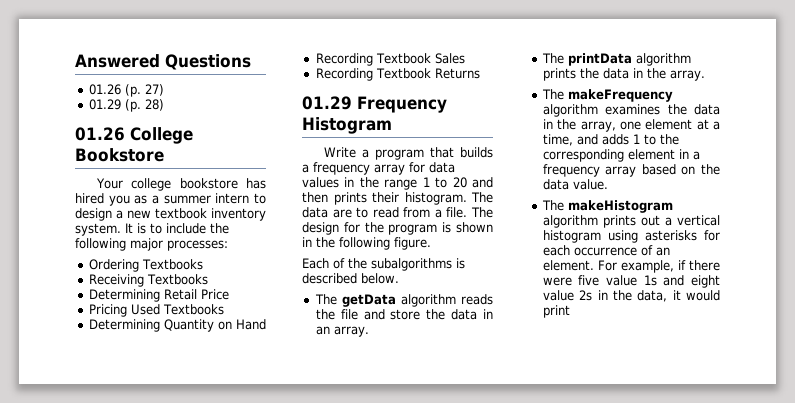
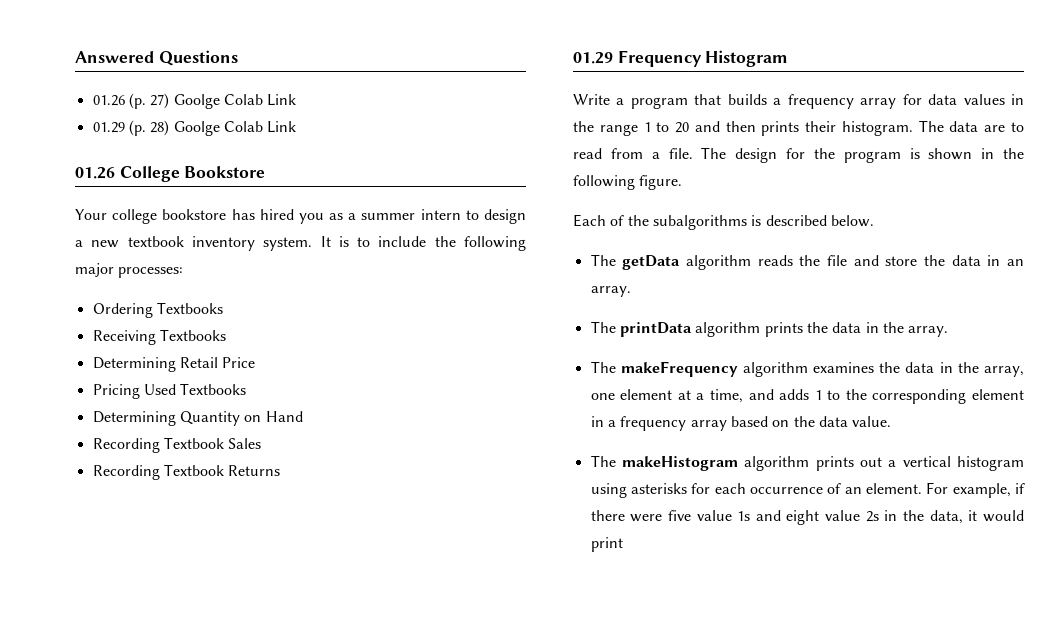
(164, 90) none -> [173,94,297,109] Goolge Colab Link
(164, 105) none -> [173,121,297,136] Goolge Colab Link

